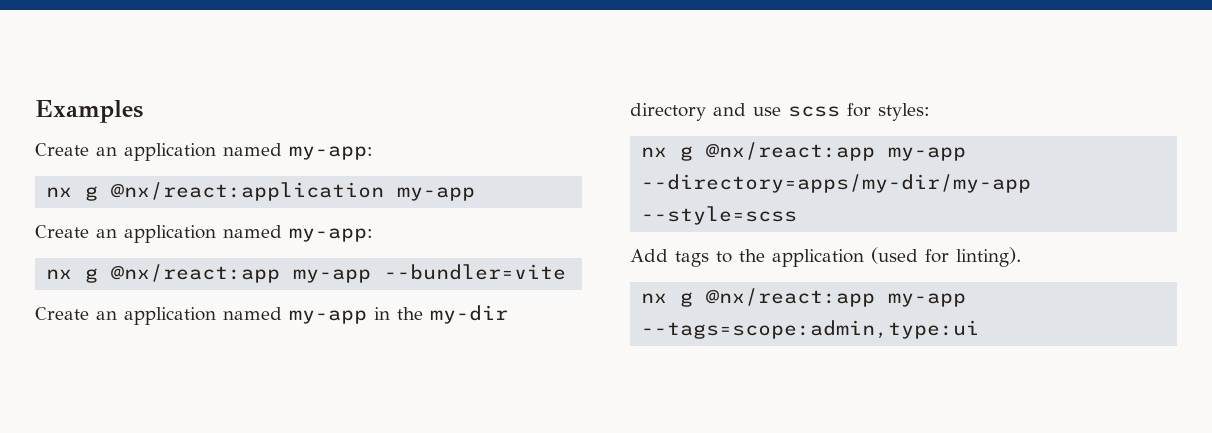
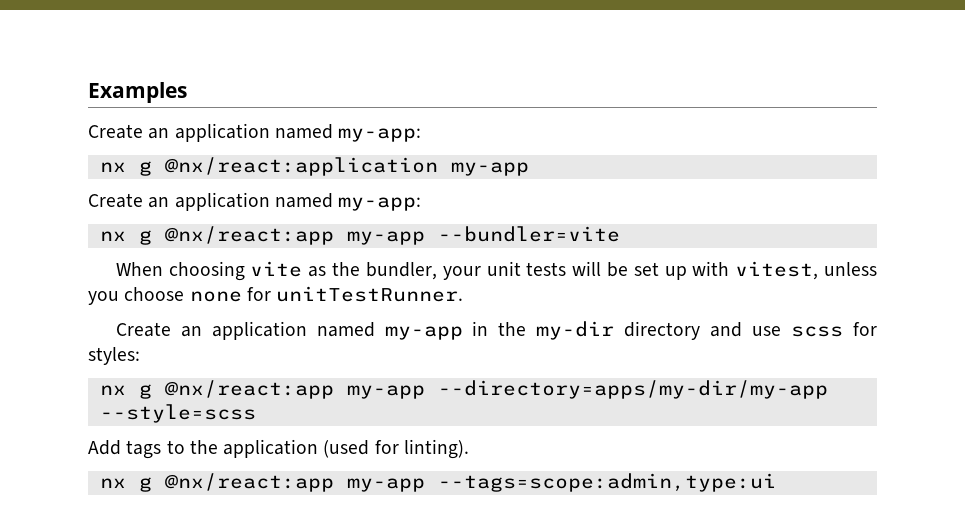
(567, 272) none -> [115,261,877,281] [88,286,464,305] // When choosing vite as the bundler, your unit tests will be set up with vitest, unless you choose none for unitTestRunner.

